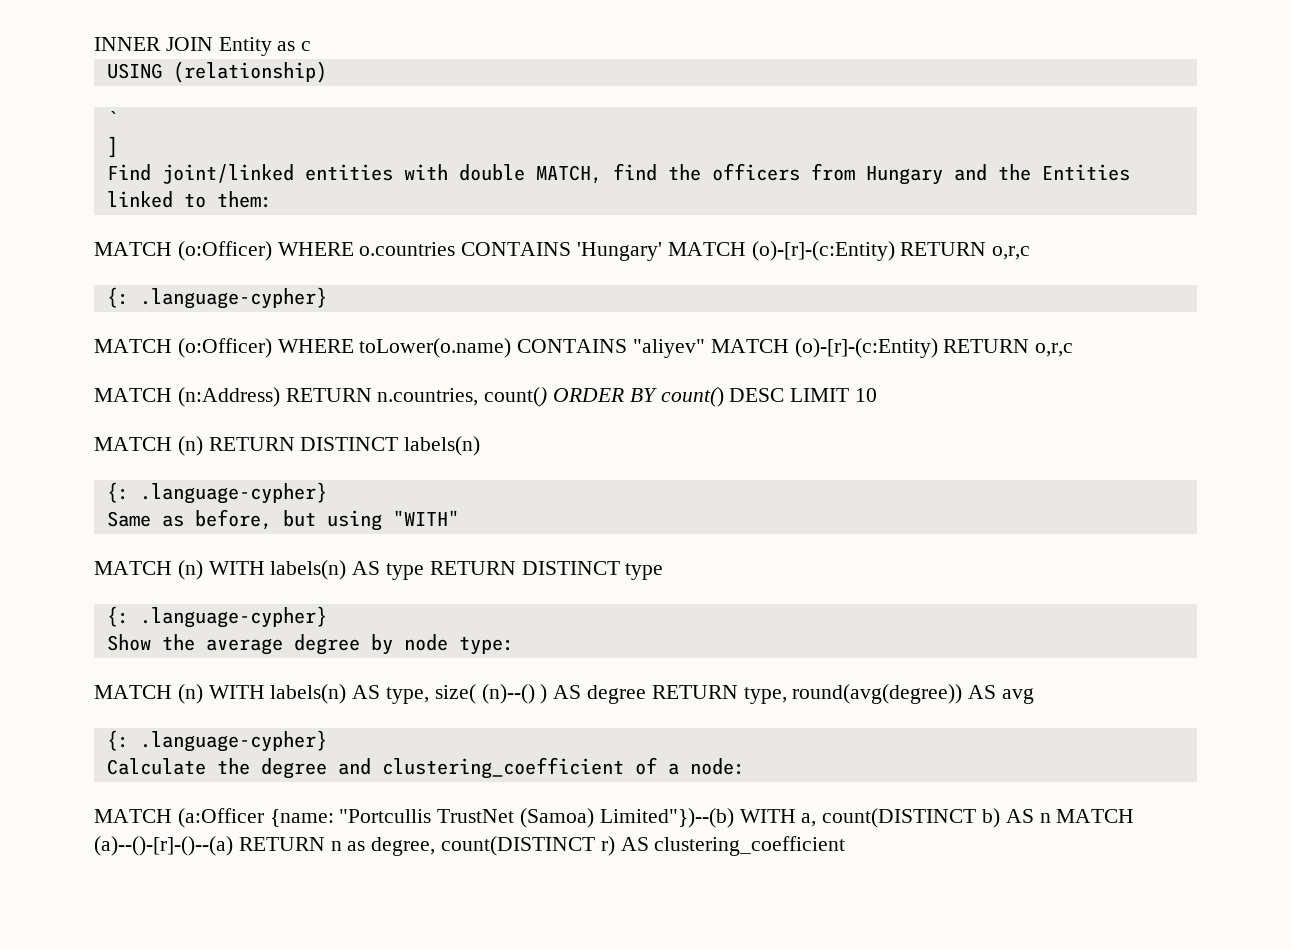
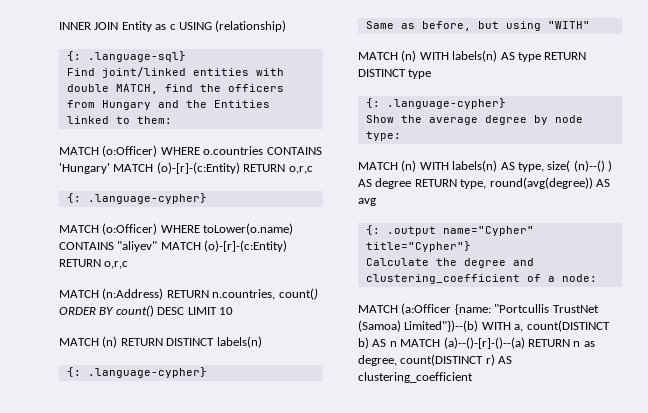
(312, 46) // -> (176, 27) none
[106,111,118,126] [106,136,118,158] ` // ] -> [66,51,186,62] {: .language-sql}
[139,730,327,752] .language-cypher} -> [386,226,534,236] [365,241,471,252] .output name="Cypher" title="Cypher"}

